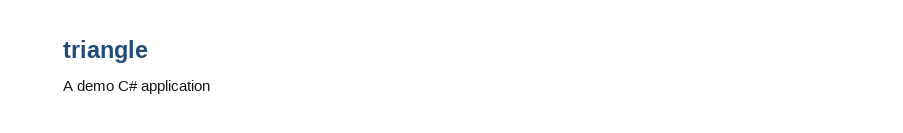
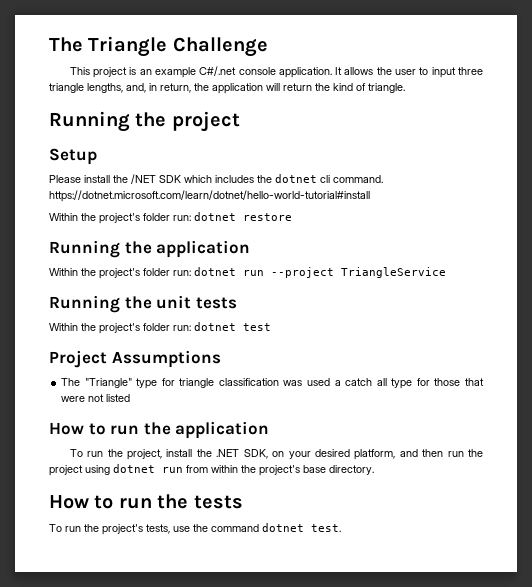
[63,40,148,63] [63,80,211,94] triangle // A demo C# application -> [49,36,268,57] [69,66,483,78] [49,83,405,94] [49,111,240,132] [49,148,97,165] [49,174,383,184] [49,190,370,202] [49,212,292,224] [49,240,251,258] [49,267,446,279] [49,295,237,313] [49,322,271,334] [49,350,221,368] [61,378,484,389] [61,394,131,402] [49,421,270,439] [69,449,483,460] [49,464,374,476] [49,494,243,509] [49,523,341,535] The Triangle Challenge // This project is an example C#/.net console application. It allows the user to input three triangle lengths, and, in return, the application will return the kind of triangle. // Running the project // Setup // Please install the /NET SDK which includes the dotnet cli command. https://dotnet.microsoft.com/learn/dotnet/hello-world-tutorial#install // Within the project's folder run: dotnet restore // Running the application // Within the project's folder run: dotnet run --project TriangleService // Running the unit tests // Within the project's folder run: dotnet test // Project Assumptions // The "Triangle" type for triangle classification was used a catch all type for those that were not listed // How to run the application // To run the project, install the .NET SDK, on your desired platform, and then run the project using dotnet run from within the project's base directory. // How to run the tests // To run the project's tests, use the command dotnet test.

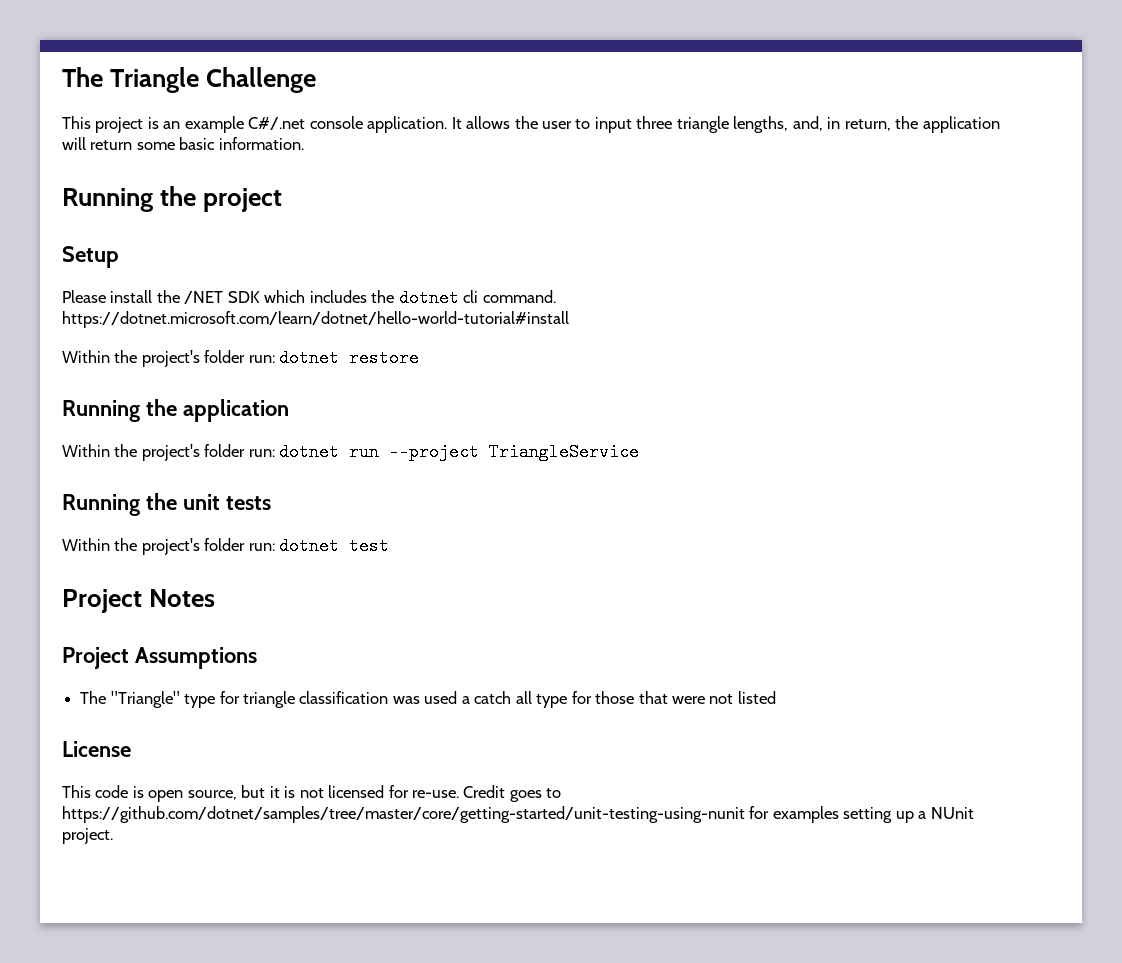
[315,83,405,93] the kind of triangle. -> [136,137,304,150] some basic information.
(271, 327) none -> [62,589,216,613] // Project Notes
[49,421,270,439] [69,449,483,460] [49,464,374,476] [49,494,243,509] [49,523,341,535] How to run the application // To run the project, install the .NET SDK, on your desired platform, and then run the project using dotnet run from within the project's base directory. // How to run the tests // To run the project's tests, use the command dotnet test. -> [62,741,131,757] [62,785,562,802] [62,806,974,823] [62,828,113,844] License // This code is open source, but it is not licensed for re-use. Credit goes to https://github.com/dotnet/samples/tree/master/core/getting-started/unit-testing-using-nunit for examples setting up a NUnit project.

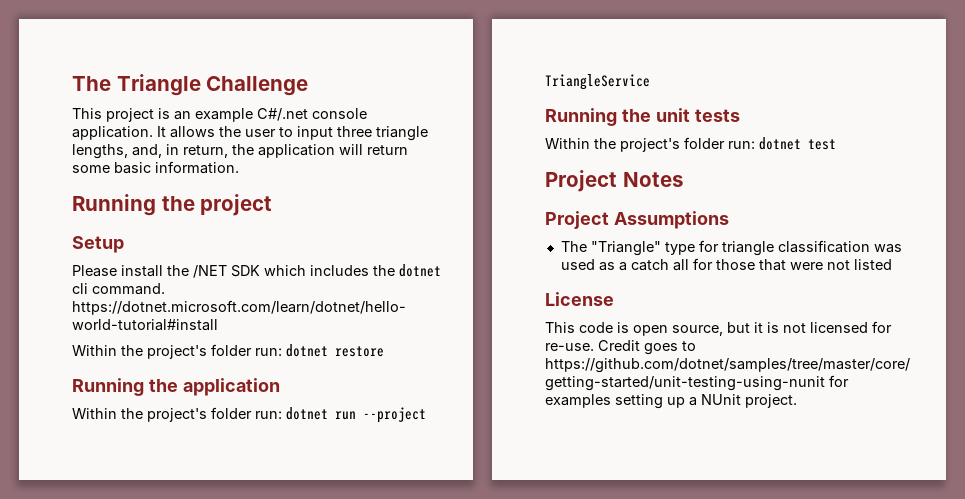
(458, 697) none -> [598,262,615,271] as
[536,694,568,708] type -> (689, 265) none

